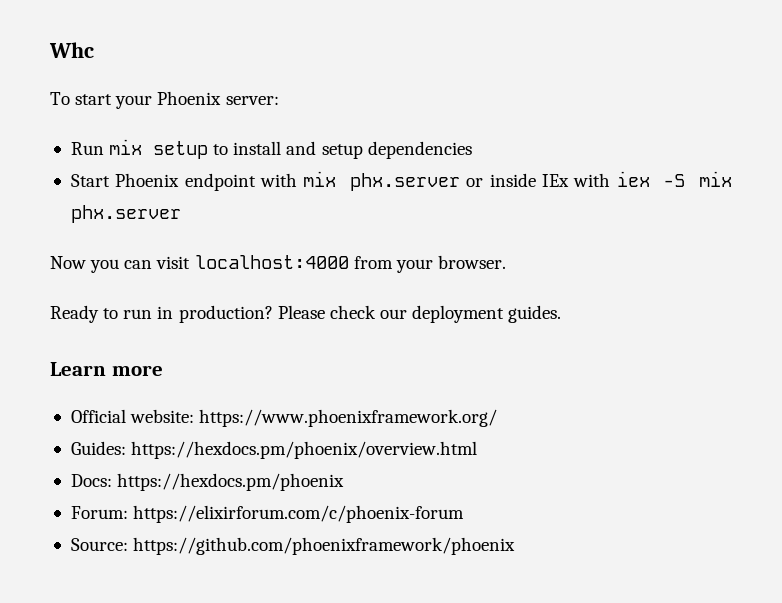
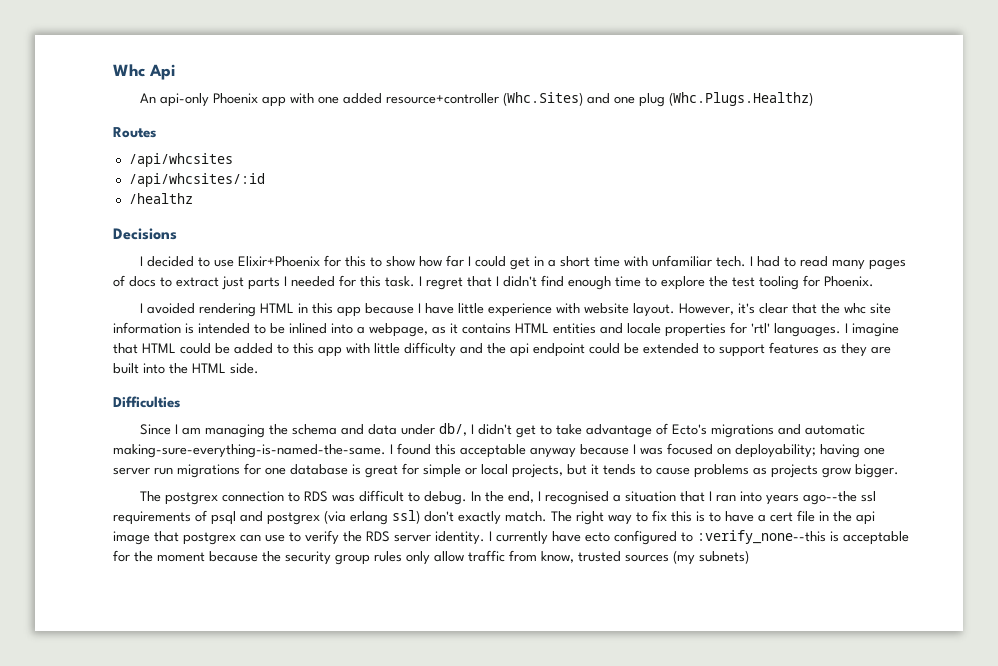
[50,91,279,109] [70,139,472,159] [70,171,733,191] [70,205,181,223] [50,255,506,273] [50,305,562,323] [50,362,163,376] [70,409,498,427] [70,441,478,459] [70,473,345,491] [70,505,465,523] [70,537,516,555] // To start your Phoenix server: // Run mix setup to install and setup dependencies // Start Phoenix endpoint with mix phx.server or inside IEx with iex -S mix phx.server // Now you can visit localhost:4000 from your browser. // Ready to run in production? Please check our deployment guides. // Learn more // Official website: https://www.phoenixframework.org/ // Guides: https://hexdocs.pm/phoenix/overview.html // Docs: https://hexdocs.pm/phoenix // Forum: https://elixirforum.com/c/phoenix-forum // Source: https://github.com/phoenixframework/phoenix -> [149,64,175,80] [140,92,814,107] [113,127,156,138] [128,153,233,167] [128,173,265,187] [128,193,193,204] [113,228,177,240] [140,255,907,270] [113,275,874,290] [140,303,892,317] [113,322,899,337] [113,342,891,357] [113,363,259,374] [113,396,180,408] [140,423,866,438] [113,443,885,458] [113,463,899,478] [140,490,877,505] [113,510,875,525] [113,530,909,545] [113,550,749,565] Api // An api-only Phoenix app with one added resource+controller (Whc.Sites) and one plug (Whc.Plugs.Healthz) // Routes // /api/whcsites // /api/whcsites/:id // /healthz // Decisions // I decided to use Elixir+Phoenix for this to show how far I could get in a short time with unfamiliar tech. I had to read many pages of docs to extract just parts I needed for this task. I regret that I didn't find enough time to explore the test tooling for Phoenix. // I avoided rendering HTML in this app because I have little experience with website layout. However, it's clear that the whc site information is intended to be inlined into a webpage, as it contains HTML entities and locale properties for 'rtl' languages. I imagine that HTML could be added to this app with little difficulty and the api endpoint could be extended to support features as they are built into the HTML side. // Difficulties // Since I am managing the schema and data under db/, I didn't get to take advantage of Ecto's migrations and automatic making-sure-everything-is-named-the-same. I found this acceptable anyway because I was focused on deployability; having one server run migrations for one database is great for simple or local projects, but it tends to cause problems as projects grow bigger. // The postgrex connection to RDS was difficult to debug. In the end, I recognised a situation that I ran into years ago--the ssl requirements of psql and postgrex (via erlang ssl) don't exactly match. The right way to fix this is to have a cert file in the api image that postgrex can use to verify the RDS server identity. I currently have ecto configured to :verify_none--this is acceptable for the moment because the security group rules only allow traffic from know, trusted sources (my subnets)

